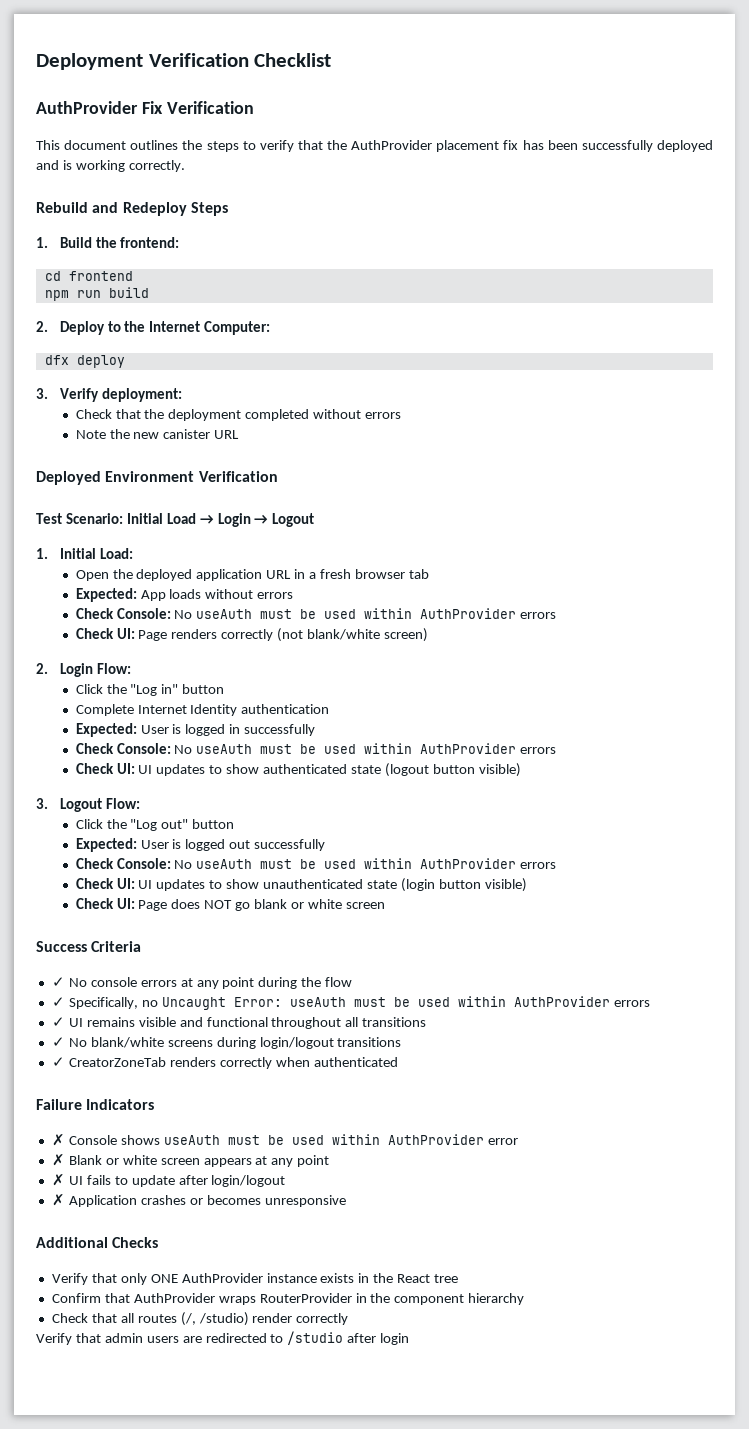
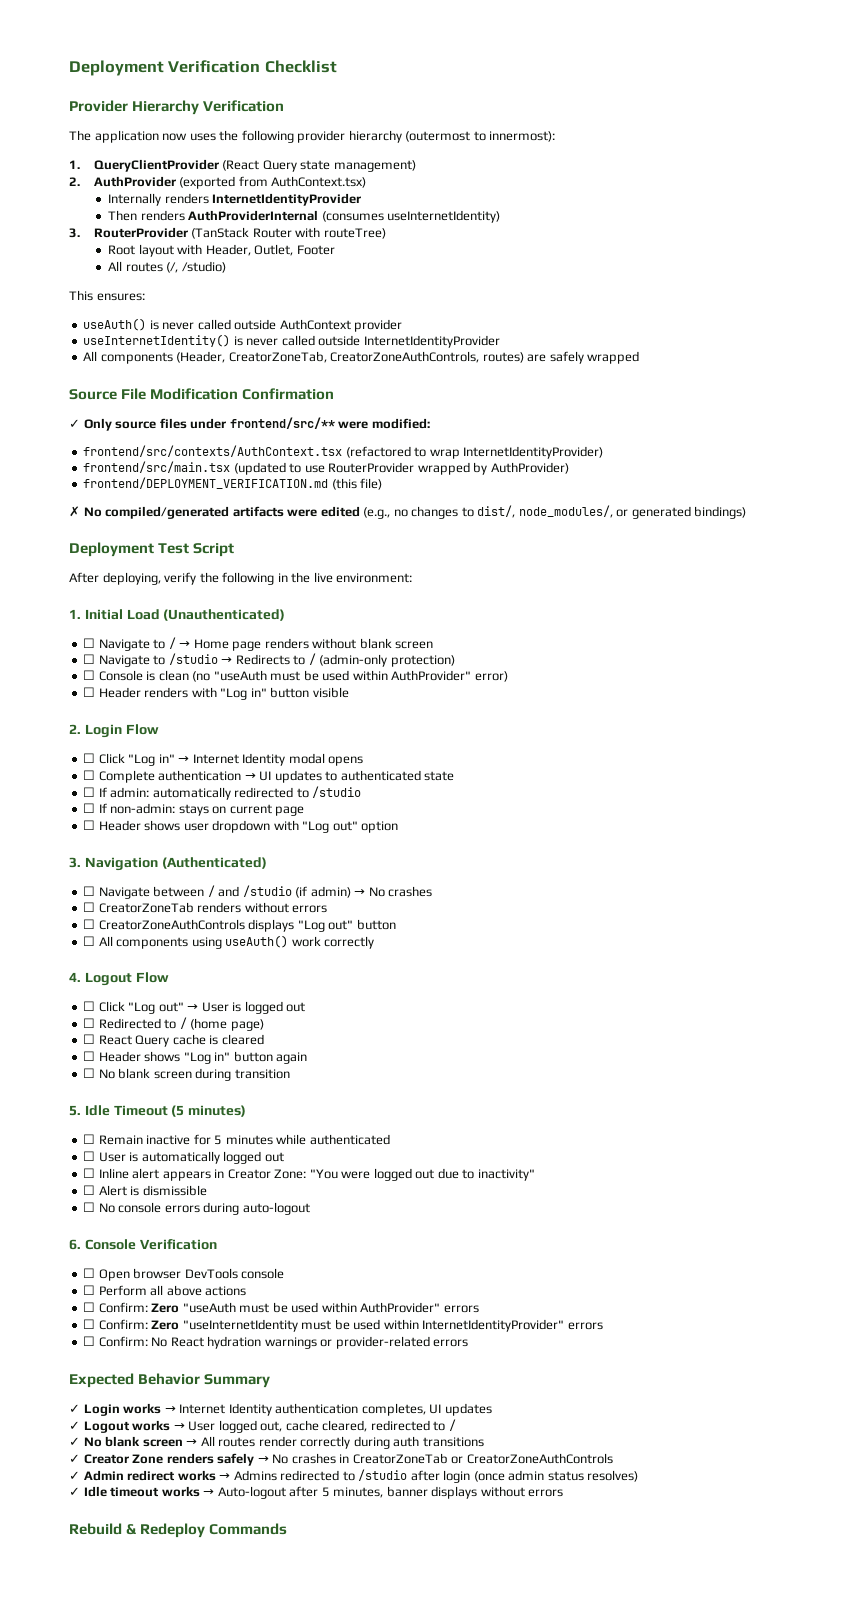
[36,101,254,114] [36,140,713,152] [36,160,185,172] [36,202,228,216] [36,237,180,248] [44,271,133,281] [44,287,149,301] [36,321,271,335] [44,355,125,368] [36,388,182,402] [75,409,402,421] [75,429,240,439] [36,471,278,485] [36,513,315,527] [36,548,133,559] [75,569,429,581] [75,588,294,602] [75,608,557,619] [75,628,428,642] [36,663,131,677] [75,684,225,696] [75,704,330,716] [75,723,316,737] [75,743,557,754] [75,763,521,777] [36,798,140,812] [75,819,235,831] [75,838,326,852] [75,858,557,869] [75,878,527,892] [75,898,385,911] [36,941,142,952] [51,977,353,989] [51,996,650,1010] [51,1017,427,1029] [51,1037,402,1049] [51,1057,398,1069] [36,1099,155,1110] [51,1134,518,1146] [51,1154,330,1167] [51,1174,286,1187] [51,1194,346,1207] [36,1237,159,1248] [51,1273,459,1285] [51,1293,525,1305] [51,1312,349,1326] [36,1333,202,1345] AuthProvider Fix Verification // This document outlines the steps to verify that the AuthProvider placement fix has been successfully deployed and is working correctly. // Rebuild and Redeploy Steps // 1. Build the frontend: // cd frontend // npm run build // 2. Deploy to the Internet Computer: // dfx deploy // 3. Verify deployment: // Check that the deployment completed without errors // Note the new canister URL // Deployed Environment Verification // Test Scenario: Initial Load → Login → Logout // 1. Initial Load: // Open the deployed application URL in a fresh browser tab // Expected: App loads without errors // Check Console: No useAuth must be used within AuthProvider errors // Check UI: Page renders correctly (not blank/white screen) // 2. Login Flow: // Click the "Log in" button // Complete Internet Identity authentication // Expected: User is logged in successfully // Check Console: No useAuth must be used within AuthProvider errors // Check UI: UI updates to show authenticated state (logout button visible) // 3. Logout Flow: // Click the "Log out" button // Expected: User is logged out successfully // Check Console: No useAuth must be used within AuthProvider errors // Check UI: UI updates to show unauthenticated state (login button visible) // Check UI: Page does NOT go blank or white screen // Success Criteria // ✓ No console errors at any point during the flow // ✓ Specifically, no Uncaught Error: useAuth must be used within AuthProvider errors // ✓ UI remains visible and functional throughout all transitions // ✓ No blank/white screens during login/logout transitions // ✓ CreatorZoneTab renders correctly when authenticated // Failure Indicators // ✗ Console shows useAuth must be used within AuthProvider error // ✗ Blank or white screen appears at any point // ✗ UI fails to update after login/logout // ✗ Application crashes or becomes unresponsive // Additional Checks // Verify that only ONE AuthProvider instance exists in the React tree // Confirm that AuthProvider wraps RouterProvider in the component hierarchy // Check that all routes (/, /studio) render correctly // Verify that admin users are -> [69,100,285,115] [69,130,556,143] [69,159,416,172] [69,176,367,189] [108,193,362,206] [108,210,501,223] [69,227,386,239] [108,244,335,257] [108,261,226,273] [69,290,145,301] [83,318,403,332] [83,334,500,348] [83,351,640,364] [69,388,335,400] [69,417,430,431] [83,445,604,459] [83,461,569,475] [83,477,383,490] [69,505,747,519] [69,542,235,557] [69,572,413,585] [69,609,286,621] [83,637,434,651] [83,653,455,667] [83,670,508,682] [83,687,349,700] [69,724,159,738] [83,753,364,766] [83,770,455,783] [83,786,362,800] [83,803,305,816] [83,820,399,833] [69,857,267,871] [83,885,433,899] [83,902,328,913] [83,919,396,932] [83,935,375,949] [69,972,169,986] [83,1001,306,1014] [83,1017,264,1031] [83,1034,264,1047] [83,1051,308,1064] [83,1068,290,1081] [69,1105,247,1117] [83,1134,390,1145] [83,1151,284,1164] [83,1168,535,1181] [83,1185,207,1196] [83,1202,310,1215] [69,1239,217,1250] [83,1268,285,1281] [83,1285,247,1296] [83,1302,479,1313] [83,1319,603,1332] [83,1336,469,1349] [69,1373,271,1388] [69,1403,492,1416] [69,1419,456,1433] [69,1436,484,1449] [69,1453,613,1466] [69,1470,277,1481] Provider Hierarchy Verification // The application now uses the following provider hierarchy (outermost to innermost): // 1. QueryClientProvider (React Query state management) // 2. AuthProvider (exported from AuthContext.tsx) // Internally renders InternetIdentityProvider // Then renders AuthProviderInternal (consumes useInternetIdentity) // 3. RouterProvider (TanStack Router with routeTree) // Root layout with Header, Outlet, Footer // All routes (/, /studio) // This ensures: // useAuth() is never called outside AuthContext provider // useInternetIdentity() is never called outside InternetIdentityProvider // All components (Header, CreatorZoneTab, CreatorZoneAuthControls, routes) are safely wrapped // Source File Modification Confirmation // ✓ Only source files under frontend/src/** were modified: // frontend/src/contexts/AuthContext.tsx (refactored to wrap InternetIdentityProvider) // frontend/src/main.tsx (updated to use RouterProvider wrapped by AuthProvider) // frontend/DEPLOYMENT_VERIFICATION.md (this file) // ✗ No compiled/generated artifacts were edited (e.g., no changes to dist/, node_modules/, or generated bindings) // Deployment Test Script // After deploying, verify the following in the live environment: // 1. Initial Load (Unauthenticated) // ☐ Navigate to / → Home page renders without blank screen // ☐ Navigate to /studio → Redirects to / (admin-only protection) // ☐ Console is clean (no "useAuth must be used within AuthProvider" error) // ☐ Header renders with "Log in" button visible // 2. Login Flow // ☐ Click "Log in" → Internet Identity modal opens // ☐ Complete authentication → UI updates to authenticated state // ☐ If admin: automatically redirected to /studio // ☐ If non-admin: stays on current page // ☐ Header shows user dropdown with "Log out" option // 3. Navigation (Authenticated) // ☐ Navigate between / and /studio (if admin) → No crashes // ☐ CreatorZoneTab renders without errors // ☐ CreatorZoneAuthControls displays "Log out" button // ☐ All components using useAuth() work correctly // 4. Logout Flow // ☐ Click "Log out" → User is logged out // ☐ Redirected to / (home page) // ☐ React Query cache is cleared // ☐ Header shows "Log in" button again // ☐ No blank screen during transition // 5. Idle Timeout (5 minutes) // ☐ Remain inactive for 5 minutes while authenticated // ☐ User is automatically logged out // ☐ Inline alert appears in Creator Zone: "You were logged out due to inactivity" // ☐ Alert is dismissible // ☐ No console errors during auto-logout // 6. Console Verification // ☐ Open browser DevTools console // ☐ Perform all above actions // ☐ Confirm: Zero "useAuth must be used within AuthProvider" errors // ☐ Confirm: Zero "useInternetIdentity must be used within InternetIdentityProvider" errors // ☐ Confirm: No React hydration warnings or provider-related errors // Expected Behavior Summary // ✓ Login works → Internet Identity authentication completes, UI updates // ✓ Logout works → User logged out, cache cleared, redirected to / // ✓ No blank screen → All routes render correctly during auth transitions // ✓ Creator Zone renders safely → No crashes in CreatorZoneTab or CreatorZoneAuthControls // ✓ Admin redirect works → Admins
(410, 1339) none -> [473,1470,639,1482] [69,1486,564,1499] [69,1523,288,1538] (once admin status resolves) // ✓ Idle timeout works → Auto-logout after 5 minutes, banner displays without errors // Rebuild & Redeploy Commands

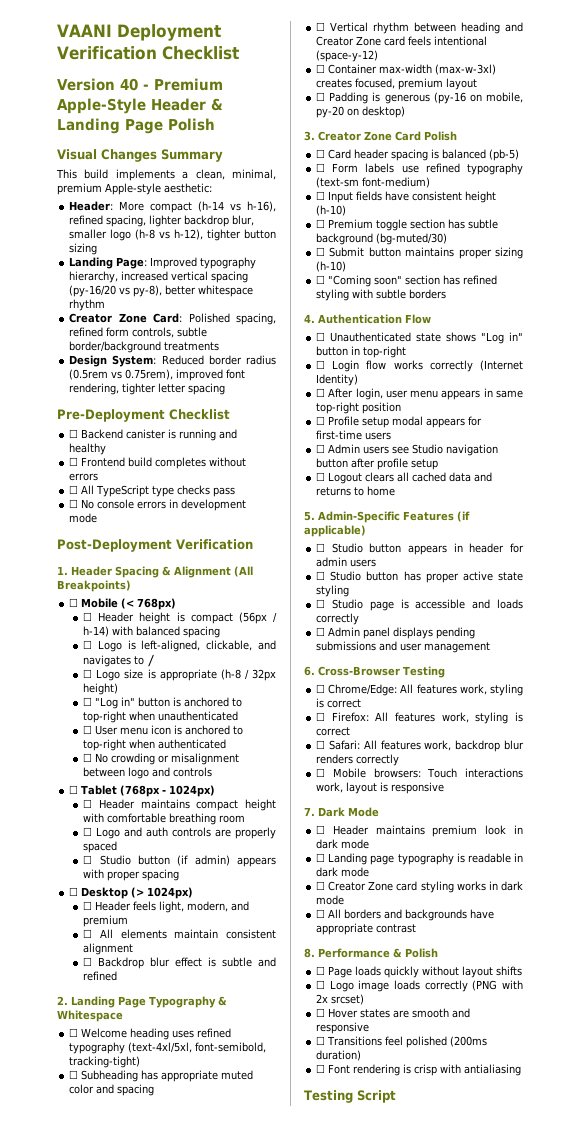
(69, 68) none -> [57,24,112,37] VAANI
[69,100,285,115] [69,130,556,143] [69,159,416,172] [69,176,367,189] [108,193,362,206] [108,210,501,223] [69,227,386,239] [108,244,335,257] [108,261,226,273] [69,290,145,301] [83,318,403,332] [83,334,500,348] [83,351,640,364] [69,388,335,400] [69,417,430,431] [83,445,604,459] [83,461,569,475] [83,477,383,490] [69,505,747,519] [69,542,235,557] [69,572,413,585] [69,609,286,621] [83,637,434,651] [83,653,455,667] [83,670,508,682] [83,687,349,700] [69,724,159,738] [83,753,364,766] [83,770,455,783] [83,786,362,800] [83,803,305,816] [83,820,399,833] [69,857,267,871] [83,885,433,899] [83,902,328,913] [83,919,396,932] [83,935,375,949] [69,972,169,986] [83,1001,306,1014] [83,1017,264,1031] [83,1034,264,1047] [83,1051,308,1064] [83,1068,290,1081] [69,1105,247,1117] [83,1134,390,1145] [83,1151,284,1164] [83,1168,535,1181] [83,1185,207,1196] [83,1202,310,1215] [69,1239,217,1250] [83,1268,285,1281] [83,1285,247,1296] [83,1302,479,1313] [83,1319,603,1332] [83,1336,469,1349] [69,1373,271,1388] [69,1403,492,1416] [69,1419,456,1433] [69,1436,484,1449] [69,1453,613,1466] [69,1469,639,1483] [69,1486,564,1499] [69,1523,288,1538] Provider Hierarchy Verification // The application now uses the following provider hierarchy (outermost to innermost): // 1. QueryClientProvider (React Query state management) // 2. AuthProvider (exported from AuthContext.tsx) // Internally renders InternetIdentityProvider // Then renders AuthProviderInternal (consumes useInternetIdentity) // 3. RouterProvider (TanStack Router with routeTree) // Root layout with Header, Outlet, Footer // All routes (/, /studio) // This ensures: // useAuth() is never called outside AuthContext provider // useInternetIdentity() is never called outside InternetIdentityProvider // All components (Header, CreatorZoneTab, CreatorZoneAuthControls, routes) are safely wrapped // Source File Modification Confirmation // ✓ Only source files under frontend/src/** were modified: // frontend/src/contexts/AuthContext.tsx (refactored to wrap InternetIdentityProvider) // frontend/src/main.tsx (updated to use RouterProvider wrapped by AuthProvider) // frontend/DEPLOYMENT_VERIFICATION.md (this file) // ✗ No compiled/generated artifacts were edited (e.g., no changes to dist/, node_modules/, or generated bindings) // Deployment Test Script // After deploying, verify the following in the live environment: // 1. Initial Load (Unauthenticated) // ☐ Navigate to / → Home page renders without blank screen // ☐ Navigate to /studio → Redirects to / (admin-only protection) // ☐ Console is clean (no "useAuth must be used within AuthProvider" error) // ☐ Header renders with "Log in" button visible // 2. Login Flow // ☐ Click "Log in" → Internet Identity modal opens // ☐ Complete authentication → UI updates to authenticated state // ☐ If admin: automatically redirected to /studio // ☐ If non-admin: stays on current page // ☐ Header shows user dropdown with "Log out" option // 3. Navigation (Authenticated) // ☐ Navigate between / and /studio (if admin) → No crashes // ☐ CreatorZoneTab renders without errors // ☐ CreatorZoneAuthControls displays "Log out" button // ☐ All components using useAuth() work correctly // 4. Logout Flow // ☐ Click "Log out" → User is logged out // ☐ Redirected to / (home page) // ☐ React Query cache is cleared // ☐ Header shows "Log in" button again // ☐ No blank screen during transition // 5. Idle Timeout (5 minutes) // ☐ Remain inactive for 5 minutes while authenticated // ☐ User is automatically logged out // ☐ Inline alert appears in Creator Zone: "You were logged out due to inactivity" // ☐ Alert is dismissible // ☐ No console errors during auto-logout // 6. Console Verification // ☐ Open browser DevTools console // ☐ Perform all above actions // ☐ Confirm: Zero "useAuth must be used within AuthProvider" errors // ☐ Confirm: Zero "useInternetIdentity must be used within InternetIdentityProvider" errors // ☐ Confirm: No React hydration warnings or provider-related errors // Expected Behavior Summary // ✓ Login works → Internet Identity authentication completes, UI updates // ✓ Logout works → User logged out, cache cleared, redirected to / // ✓ No blank screen → All routes render correctly during auth transitions // ✓ Creator Zone renders safely → No crashes in CreatorZoneTab or CreatorZoneAuthControls // ✓ Admin redirect works → Admins redirected to /studio after login (once admin status resolves) // ✓ Idle timeout works → Auto-logout after 5 minutes, banner displays without errors // Rebuild & Redeploy Commands -> [57,78,223,91] [57,98,223,114] [57,118,215,134] [57,149,223,162] [56,169,276,181] [57,183,212,195] [69,201,276,213] [69,215,255,227] [69,229,277,241] [69,243,98,255] [69,257,257,269] [69,271,249,283] [69,285,254,297] [69,299,106,311] [69,313,276,325] [69,327,208,338] [69,341,220,353] [69,355,276,367] [69,369,246,381] [69,383,226,395] [57,409,230,422] [69,429,238,441] [69,443,107,455] [69,457,247,469] [69,473,99,481] [69,485,236,497] [69,499,247,511] [69,513,98,523] [57,539,253,552] [57,566,253,578] [57,580,131,592] [69,598,177,610] [83,612,277,624] [83,626,221,638] [83,640,276,652] [83,654,156,667] [83,669,276,681] [83,683,119,695] [83,697,243,709] [83,711,239,723] [83,725,244,735] [83,739,227,751] [83,753,240,765] [83,767,213,779] [69,785,216,797] [83,799,276,811] [83,813,246,825] [83,827,276,839] [83,841,118,853] [83,855,276,867] [83,869,180,881] [69,887,194,899] [83,901,250,913] [83,915,129,927] [83,929,276,939] [83,943,134,955] [83,957,276,969] [83,971,118,981] [57,996,227,1008] [57,1010,123,1022] [69,1028,232,1040] [69,1042,267,1054] [69,1056,141,1068] [69,1070,254,1082] [69,1084,155,1096] [316,22,523,34] [316,36,488,46] [316,50,379,62] [316,64,497,75] [316,78,478,90] [316,92,523,104] [316,106,406,118] [304,131,457,141] [316,149,520,161] [316,163,523,175] [316,177,431,188] [316,191,497,203] [316,205,347,216] [316,219,499,231] [316,233,448,245] [316,247,523,259] [316,261,347,272] [316,275,498,287] [316,289,447,301] [304,314,431,324] [316,332,523,344] [316,346,407,358] [316,360,523,372] [316,374,359,386] [316,388,523,400] [316,402,402,414] [316,416,483,428] [316,430,392,440] [316,444,499,456] [316,458,439,470] [316,472,493,484] [316,486,396,496] [304,511,470,523] [304,525,366,537] [316,543,524,555] [316,557,377,567] [316,571,523,583] [316,585,350,597] [316,599,523,611] [316,613,360,625] [316,627,476,639] [316,641,491,653] [304,666,445,678] [316,684,523,696] [316,698,362,708] [316,712,523,724] [316,727,351,736] [316,740,524,752] [316,754,400,766] [316,768,523,778] [316,782,445,794] [304,807,379,817] [316,825,523,837] [316,839,370,849] [316,853,523,865] [316,867,370,877] [316,881,523,893] [316,895,345,905] [316,909,495,921] [316,923,417,935] [304,948,438,958] [316,966,523,978] [316,980,523,992] [316,994,365,1005] [316,1008,471,1018] [316,1022,370,1034] [316,1036,488,1048] [316,1050,362,1061] [316,1064,522,1076] [304,1090,396,1103] Version 40 - Premium Apple-Style Header & Landing Page Polish // Visual Changes Summary // This build implements a clean, minimal, premium Apple-style aesthetic: // Header: More compact (h-14 vs h-16), refined spacing, lighter backdrop blur, smaller logo (h-8 vs h-12), tighter button sizing // Landing Page: Improved typography hierarchy, increased vertical spacing (py-16/20 vs py-8), better whitespace rhythm // Creator Zone Card: Polished spacing, refined form controls, subtle border/background treatments // Design System: Reduced border radius (0.5rem vs 0.75rem), improved font rendering, tighter letter spacing // Pre-Deployment Checklist // ☐ Backend canister is running and healthy // ☐ Frontend build completes without errors // ☐ All TypeScript type checks pass // ☐ No console errors in development mode // Post-Deployment Verification // 1. Header Spacing & Alignment (All Breakpoints) // ☐ Mobile (< 768px) // ☐ Header height is compact (56px / h-14) with balanced spacing // ☐ Logo is left-aligned, clickable, and navigates to / // ☐ Logo size is appropriate (h-8 / 32px height) // ☐ "Log in" button is anchored to top-right when unauthenticated // ☐ User menu icon is anchored to top-right when authenticated // ☐ No crowding or misalignment between logo and controls // ☐ Tablet (768px - 1024px) // ☐ Header maintains compact height with comfortable breathing room // ☐ Logo and auth controls are properly spaced // ☐ Studio button (if admin) appears with proper spacing // ☐ Desktop (> 1024px) // ☐ Header feels light, modern, and premium // ☐ All elements maintain consistent alignment // ☐ Backdrop blur effect is subtle and refined // 2. Landing Page Typography & Whitespace // ☐ Welcome heading uses refined typography (text-4xl/5xl, font-semibold, tracking-tight) // ☐ Subheading has appropriate muted color and spacing // ☐ Vertical rhythm between heading and Creator Zone card feels intentional (space-y-12) // ☐ Container max-width (max-w-3xl) creates focused, premium layout // ☐ Padding is generous (py-16 on mobile, py-20 on desktop) // 3. Creator Zone Card Polish // ☐ Card header spacing is balanced (pb-5) // ☐ Form labels use refined typography (text-sm font-medium) // ☐ Input fields have consistent height (h-10) // ☐ Premium toggle section has subtle background (bg-muted/30) // ☐ Submit button maintains proper sizing (h-10) // ☐ "Coming soon" section has refined styling with subtle borders // 4. Authentication Flow // ☐ Unauthenticated state shows "Log in" button in top-right // ☐ Login flow works correctly (Internet Identity) // ☐ After login, user menu appears in same top-right position // ☐ Profile setup modal appears for first-time users // ☐ Admin users see Studio navigation button after profile setup // ☐ Logout clears all cached data and returns to home // 5. Admin-Specific Features (if applicable) // ☐ Studio button appears in header for admin users // ☐ Studio button has proper active state styling // ☐ Studio page is accessible and loads correctly // ☐ Admin panel displays pending submissions and user management // 6. Cross-Browser Testing // ☐ Chrome/Edge: All features work, styling is correct // ☐ Firefox: All features work, styling is correct // ☐ Safari: All features work, backdrop blur renders correctly // ☐ Mobile browsers: Touch interactions work, layout is responsive // 7. Dark Mode // ☐ Header maintains premium look in dark mode // ☐ Landing page typography is readable in dark mode // ☐ Creator Zone card styling works in dark mode // ☐ All borders and backgrounds have appropriate contrast // 8. Performance & Polish // ☐ Page loads quickly without layout shifts // ☐ Logo image loads correctly (PNG with 2x srcset) // ☐ Hover states are smooth and responsive // ☐ Transitions feel polished (200ms duration) // ☐ Font rendering is crisp with antialiasing // Testing Script

